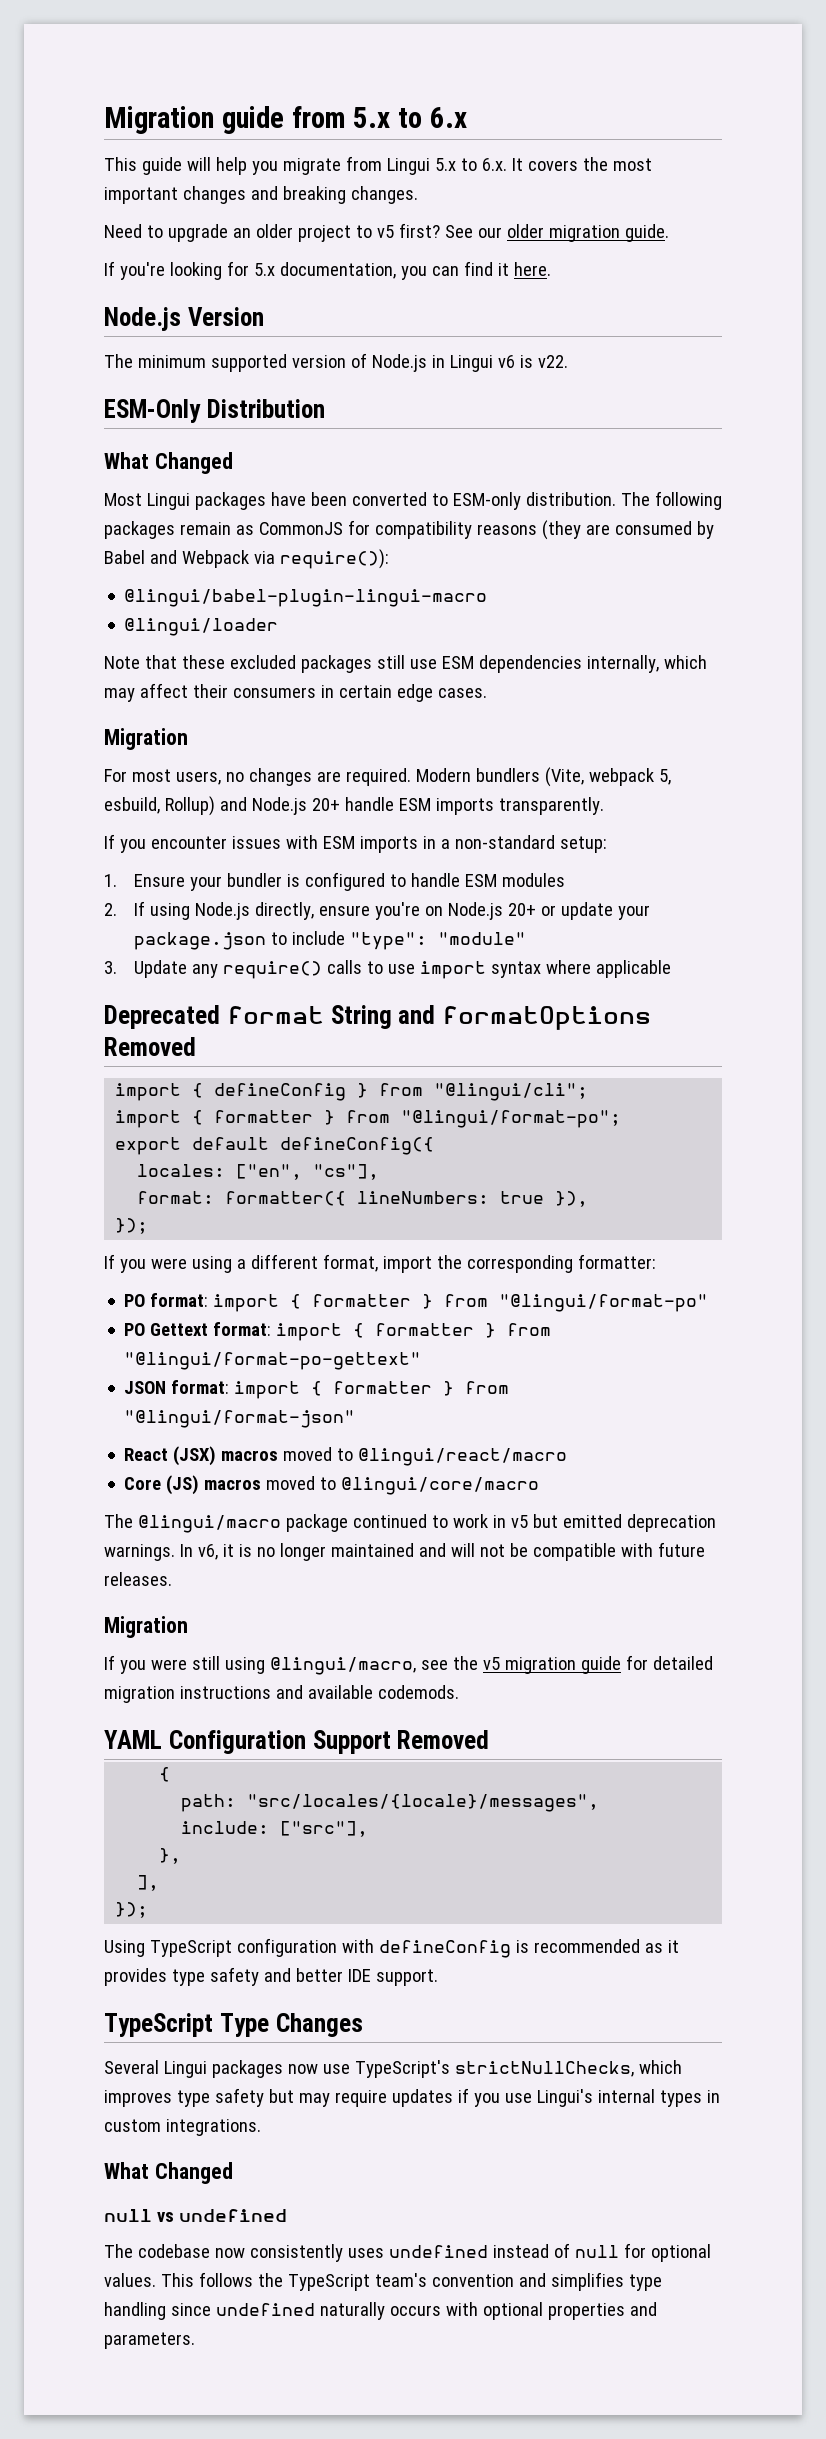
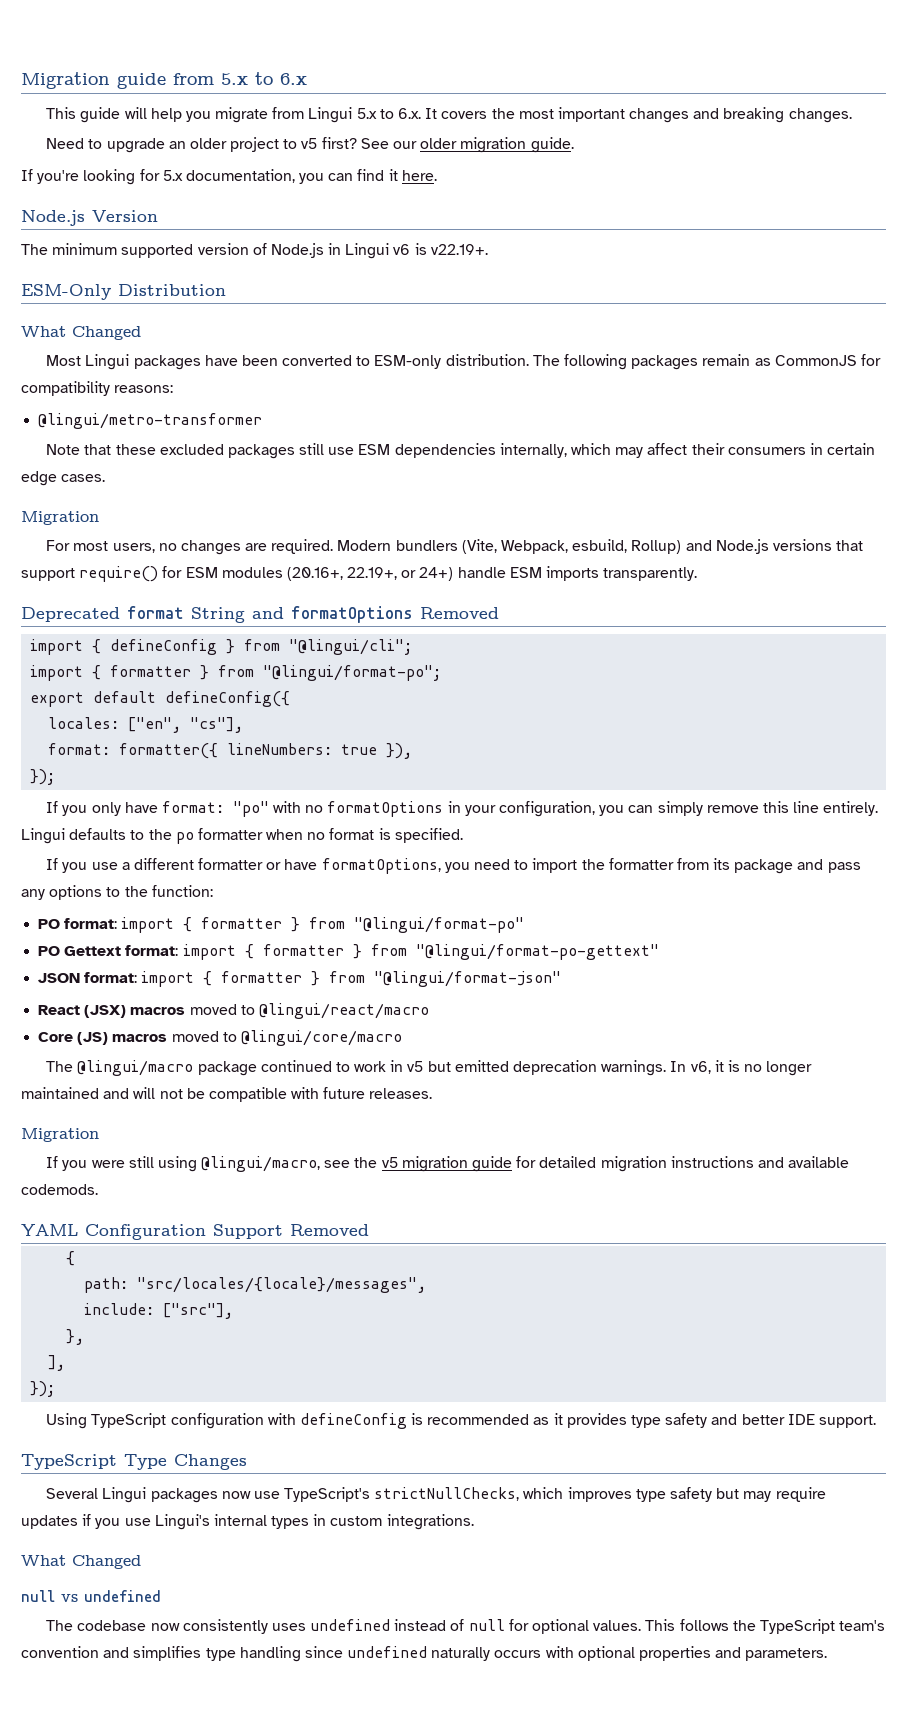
[537,355,568,368] v22. -> [430,244,488,255] v22.19+.
[476,520,714,540] [104,549,389,569] [124,589,488,607] [124,618,279,636] reasons (they are consumed by Babel and Webpack via require()): // @lingui/babel-plugin-lingui-macro // @lingui/loader -> [114,385,174,393] [38,413,263,429] reasons: // @lingui/metro-transformer
[588,768,671,786] webpack 5, -> [500,540,568,554] Webpack,
[311,797,604,815] [104,834,607,853] [104,872,565,891] [104,901,650,920] [133,931,526,950] [104,960,671,979] 20+ handle ESM imports transparently. // If you encounter issues with ESM imports in a non-standard setup: // 1. Ensure your bundler is configured to handle ESM modules // 2. If using Node.js directly, ensure you're on Node.js 20+ or update your package.json to include "type": "module" // 3. Update any require() calls to use import syntax where applicable -> [772,539,864,551] [21,566,698,582] versions that support require() for ESM modules (20.16+, 22.19+, or 24+) handle ESM imports transparently.
[150,1254,656,1273] were using a different format, import the corresponding formatter: -> [91,801,879,817] [21,828,463,844] [46,858,861,874] [21,885,213,900] only have format: "po" with no formatOptions in your configuration, you can simply remove this line entirely. Lingui defaults to the po formatter when no format is specified. // If you use a different formatter or have formatOptions, you need to import the formatter from its package and pass any options to the function:

